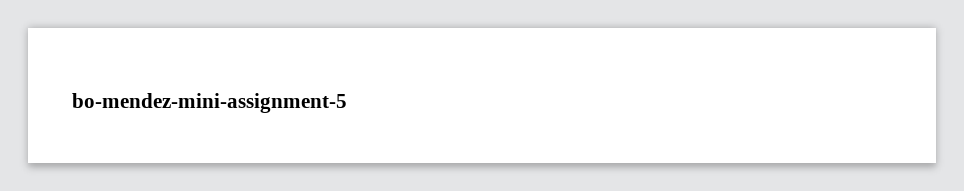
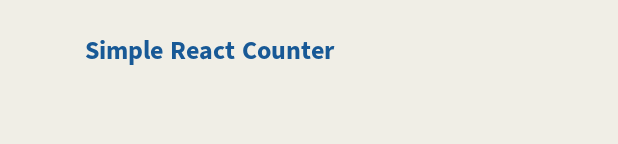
[72,93,347,113] bo-mendez-mini-assignment-5 -> [85,40,336,65] Simple React Counter

